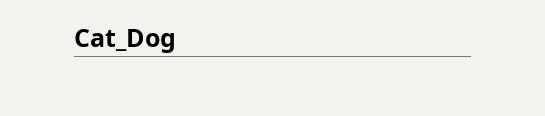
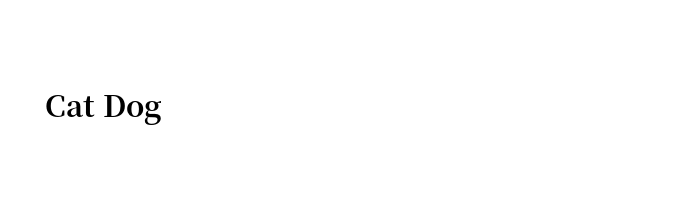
[74,29,176,53] Cat_Dog -> [45,95,162,125] Cat Dog

